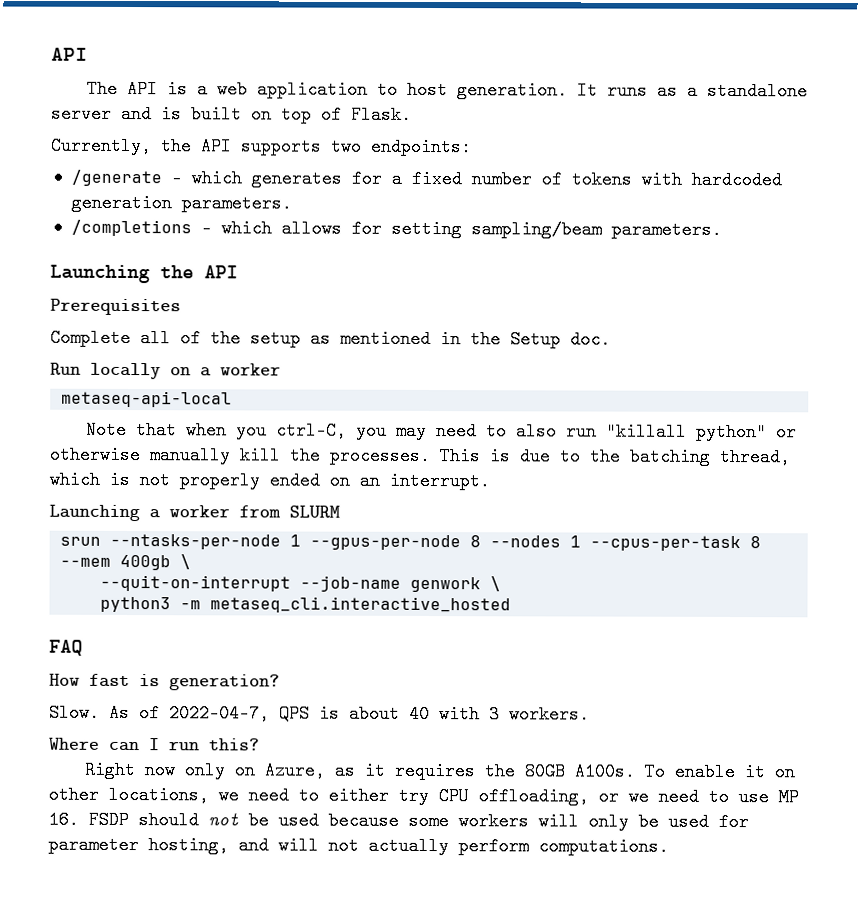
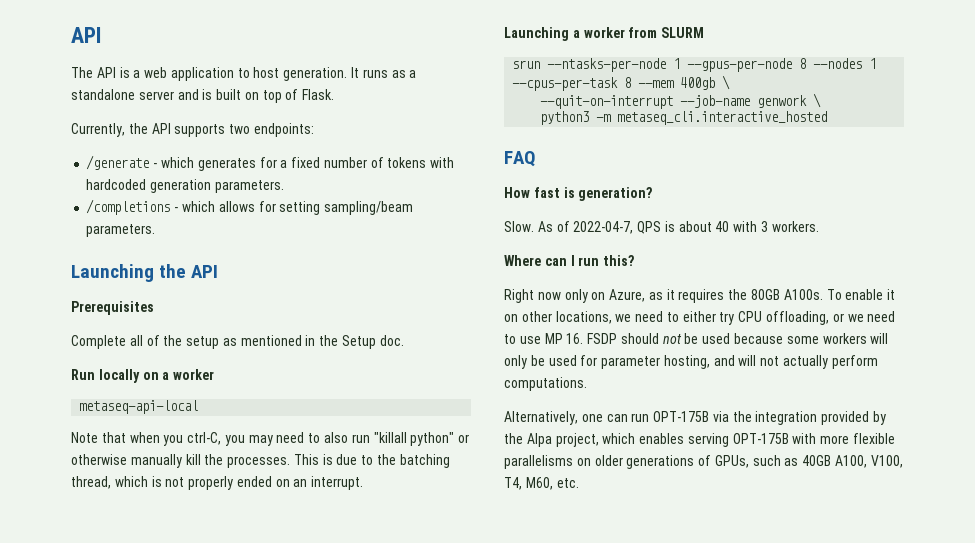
(669, 846) none -> [504,411,887,425] [504,433,896,447] [504,455,903,469] [504,477,579,490] // Alternatively, one can run OPT-175B via the integration provided by the Alpa project, which enables serving OPT-175B with more flexible parallelisms on older generations of GPUs, such as 40GB A100, V100, T4, M60, etc.

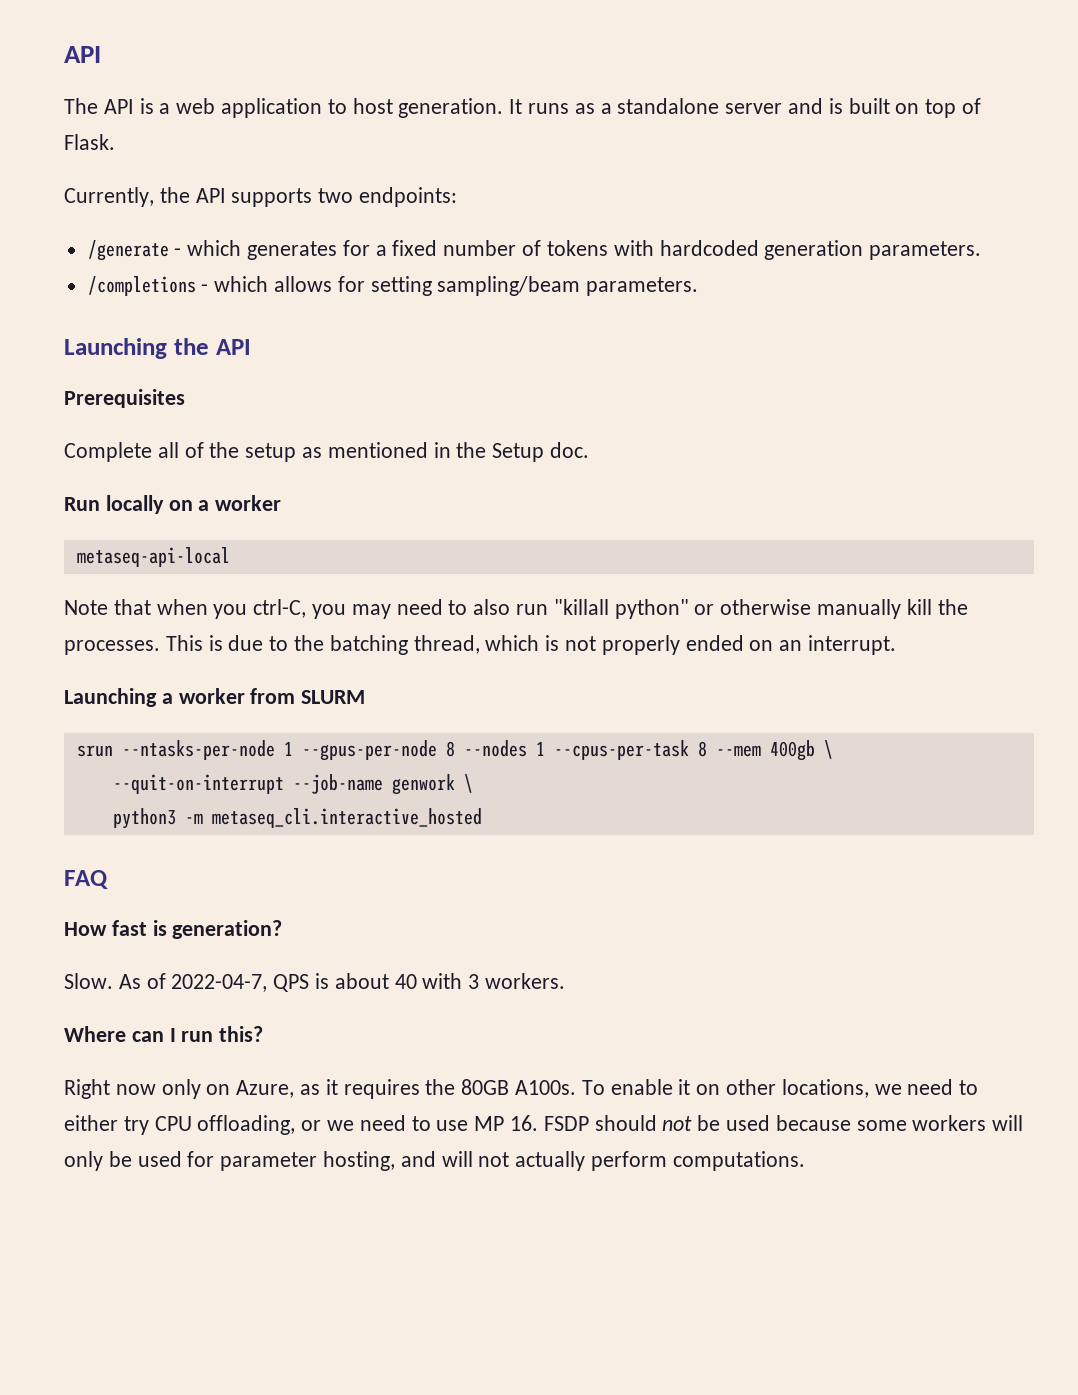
[504,411,887,425] [504,433,896,447] [504,455,903,469] [504,477,579,490] // Alternatively, one can run OPT-175B via the integration provided by the Alpa project, which enables serving OPT-175B with more flexible parallelisms on older generations of GPUs, such as 40GB A100, V100, T4, M60, etc. -> (805, 1161) none

